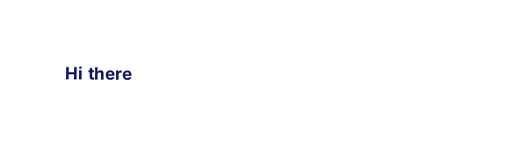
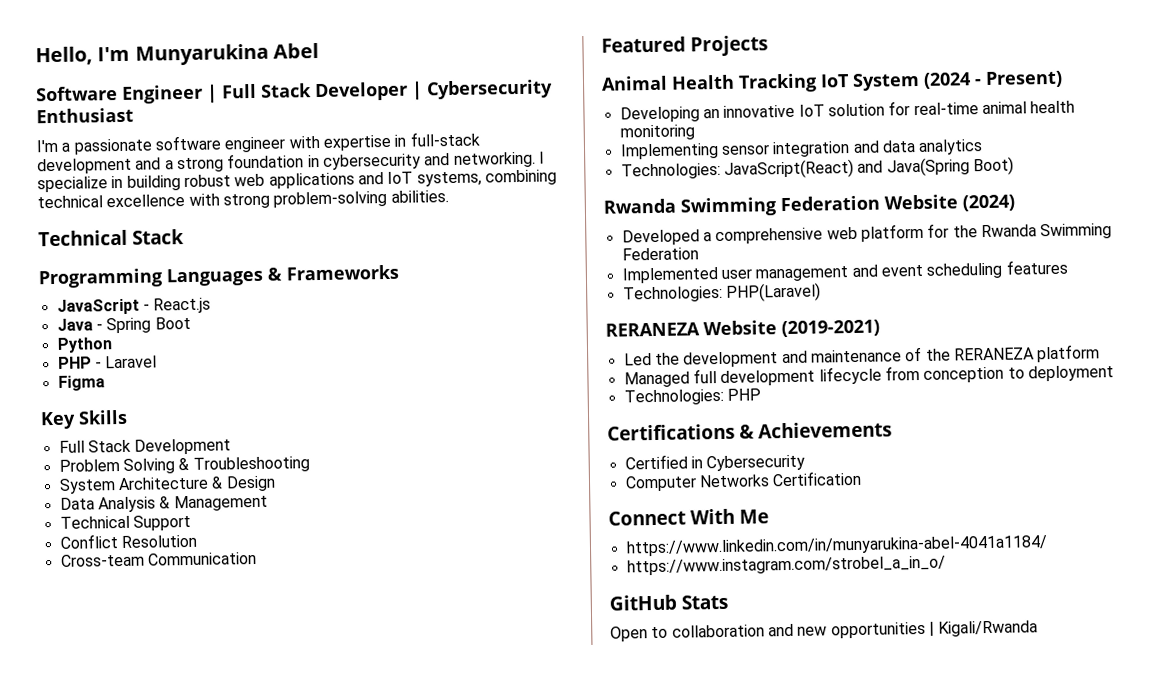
[65,65,133,81] Hi there -> [35,42,320,66] [36,79,553,104] [36,107,134,124] [36,131,480,155] [37,151,545,175] [37,169,557,193] [37,190,449,209] [38,229,184,247] [38,264,399,289] [56,297,212,315] [56,316,191,334] [56,337,113,353] [57,355,158,369] [57,375,105,391] [40,409,128,430] [58,438,232,455] [58,456,310,474] [58,475,276,494] [59,494,268,513] [59,514,191,531] [59,534,197,549] [60,551,257,567] [601,35,768,57] [601,70,1063,93] [619,100,1076,123] [619,124,695,141] [619,139,984,160] [620,156,1014,180] [603,194,1015,217] [621,223,1113,246] [621,247,699,261] [621,259,1068,284] [622,282,821,303] [605,319,880,338] [623,344,1101,368] [623,365,1114,388] [623,388,761,406] [607,421,892,441] [624,454,806,472] [624,470,863,492] [608,508,769,526] [625,535,1048,557] [626,555,946,576] [609,594,728,611] [610,620,1039,642] Hello, I'm Munyarukina Abel // Software Engineer | Full Stack Developer | Cybersecurity Enthusiast // I'm a passionate software engineer with expertise in full-stack development and a strong foundation in cybersecurity and networking. I specialize in building robust web applications and IoT systems, combining technical excellence with strong problem-solving abilities. // Technical Stack // Programming Languages & Frameworks // JavaScript - React.js // Java - Spring Boot // Python // PHP - Laravel // Figma // Key Skills // Full Stack Development // Problem Solving & Troubleshooting // System Architecture & Design // Data Analysis & Management // Technical Support // Conflict Resolution // Cross-team Communication // Featured Projects // Animal Health Tracking IoT System (2024 - Present) // Developing an innovative IoT solution for real-time animal health monitoring // Implementing sensor integration and data analytics // Technologies: JavaScript(React) and Java(Spring Boot) // Rwanda Swimming Federation Website (2024) // Developed a comprehensive web platform for the Rwanda Swimming Federation // Implemented user management and event scheduling features // Technologies: PHP(Laravel) // RERANEZA Website (2019-2021) // Led the development and maintenance of the RERANEZA platform // Managed full development lifecycle from conception to deployment // Technologies: PHP // Certifications & Achievements // Certified in Cybersecurity // Computer Networks Certification // Connect With Me // https://www.linkedin.com/in/munyarukina-abel-4041a1184/ // https://www.instagram.com/strobel_a_in_o/ // GitHub Stats // Open to collaboration and new opportunities | Kigali/Rwanda

